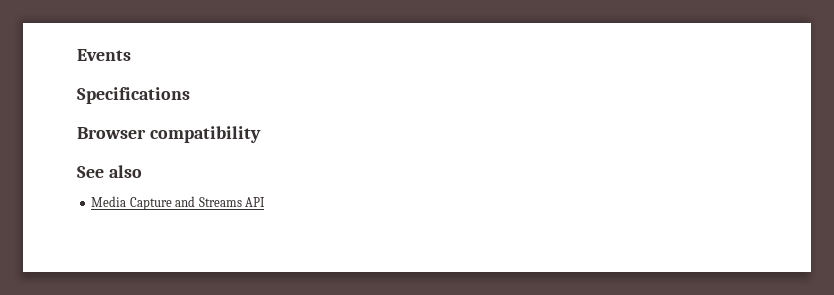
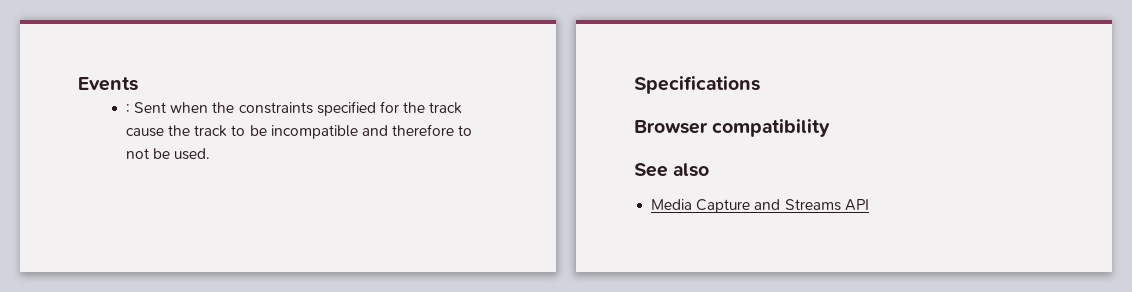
(131, 55) none -> [125,101,463,116] [125,124,473,139] [125,148,211,160] // : Sent when the constraints specified for the track cause the track to be incompatible and therefore to not be used.

